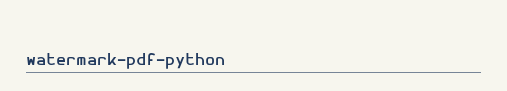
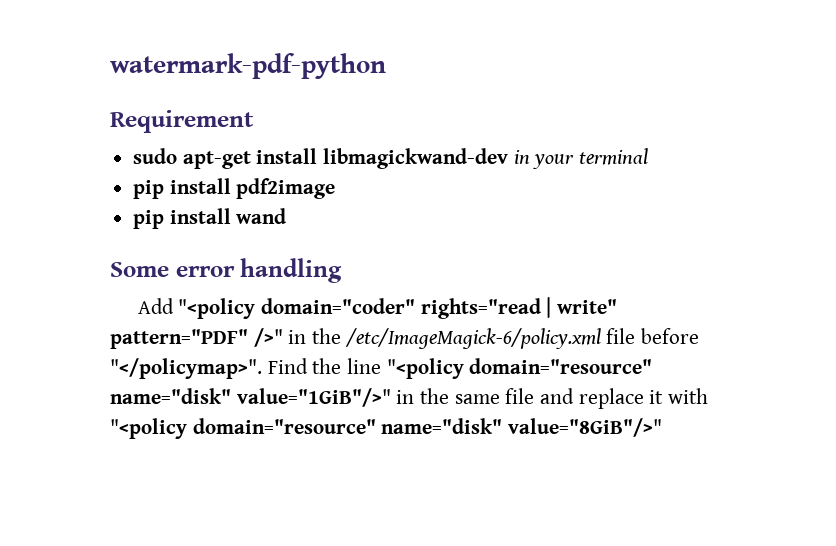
(225, 61) none -> [110,110,254,133] [133,148,649,169] [133,178,336,199] [133,208,287,229] [110,258,343,283] [137,297,617,319] [110,328,700,349] [110,358,653,379] [110,388,709,409] [110,418,663,439] // Requirement // sudo apt-get install libmagickwand-dev in your terminal // pip install pdf2image // pip install wand // Some error handling // Add "<policy domain="coder" rights="read | write" pattern="PDF" />" in the /etc/ImageMagick-6/policy.xml file before "</policymap>". Find the line "<policy domain="resource" name="disk" value="1GiB"/>" in the same file and replace it with "<policy domain="resource" name="disk" value="8GiB"/>"

